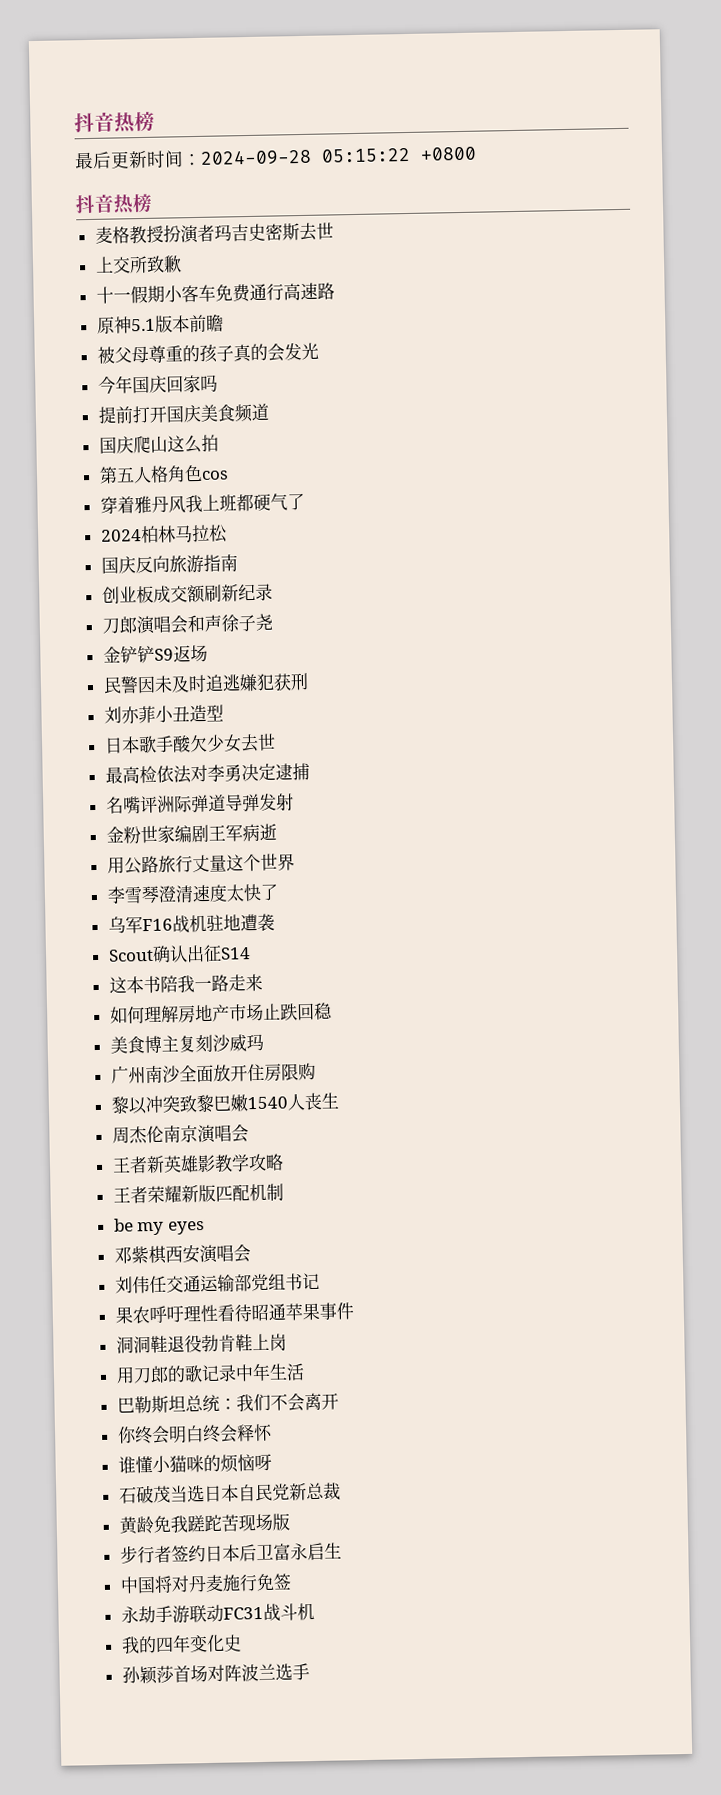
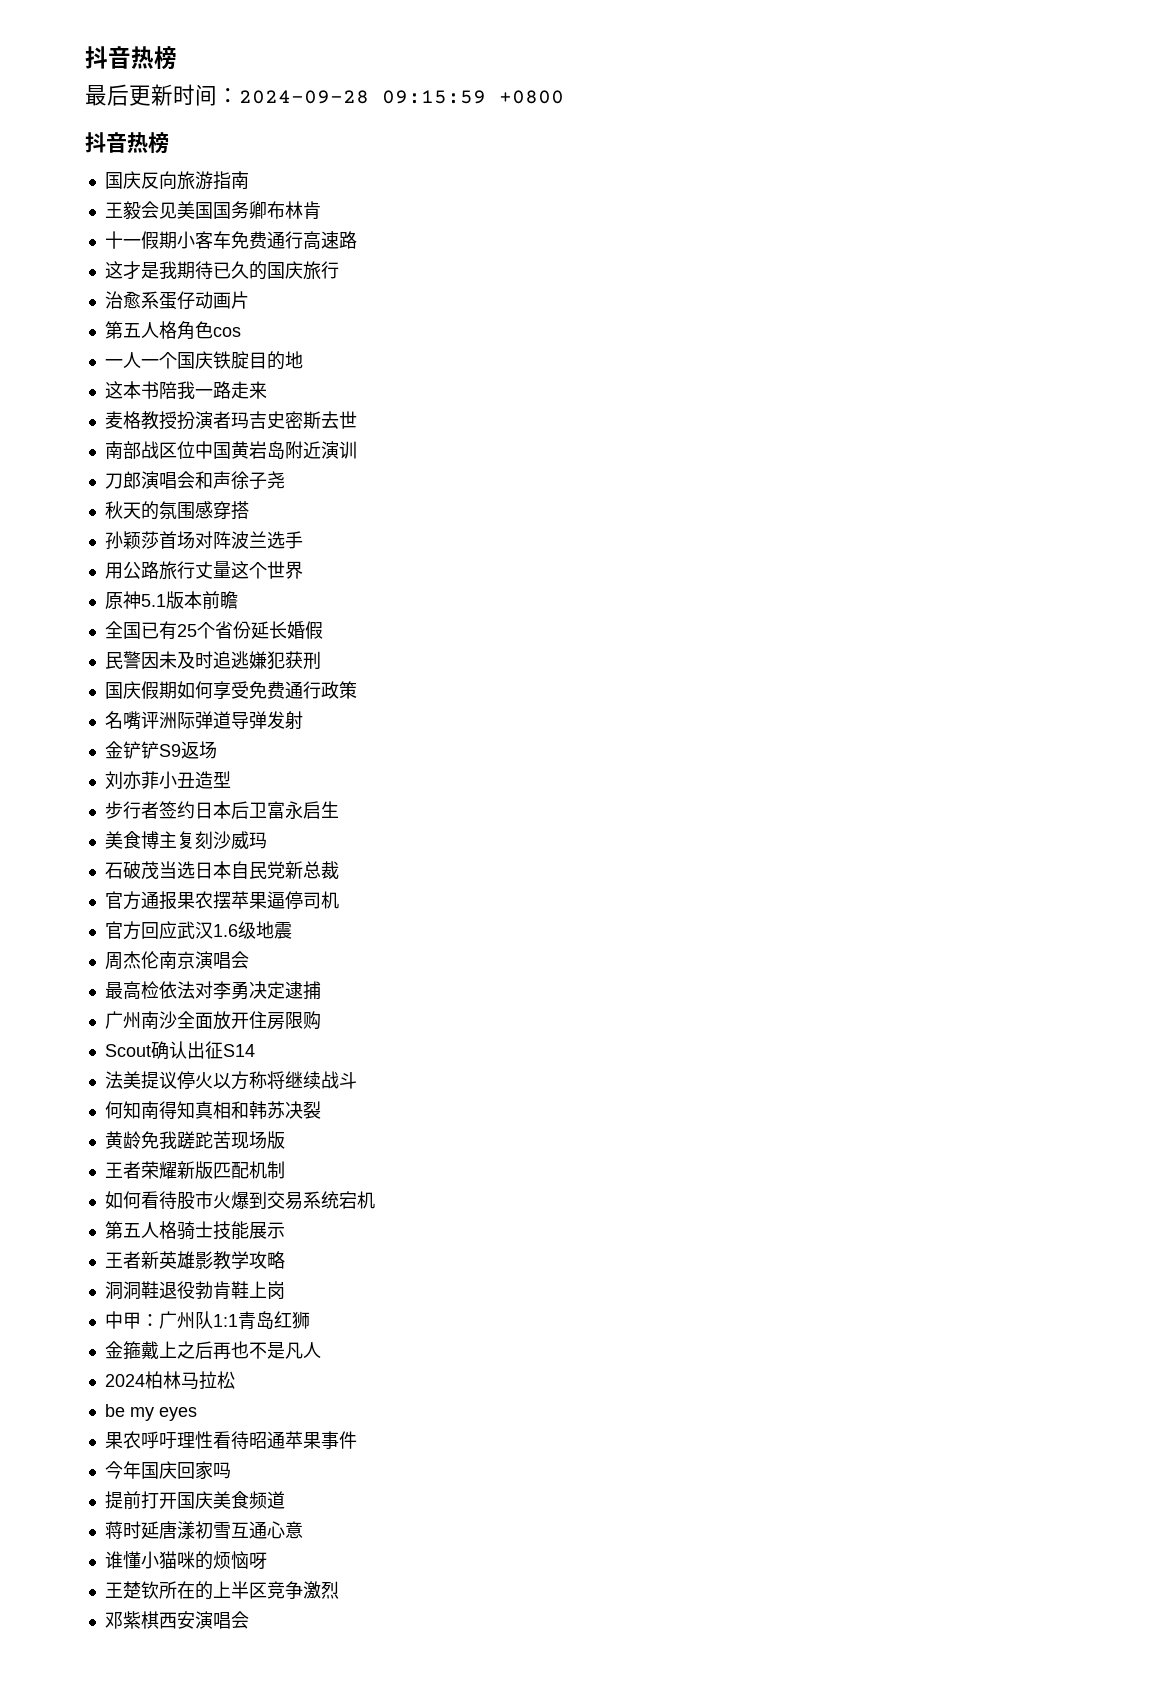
[321,147,411,163] 05:15:22 -> [382,90,486,104] 09:15:59
(153, 203) none -> [104,171,249,190] [104,201,321,220] [104,231,357,250] [104,261,339,280] [104,291,249,310] [104,321,241,340] [104,351,303,370] [104,381,267,399] // 国庆反向旅游指南 // 王毅会见美国国务卿布林肯 // 十一假期小客车免费通行高速路 // 这才是我期待已久的国庆旅行 // 治愈系蛋仔动画片 // 第五人格角色cos // 一人一个国庆铁腚目的地 // 这本书陪我一路走来
[94,255,182,274] [95,282,335,304] [96,314,224,334] [96,342,319,364] 上交所致歉 // 十一假期小客车免费通行高速路 // 原神5.1版本前瞻 // 被父母尊重的孩子真的会发光 -> [104,441,357,460] [104,471,285,490] [104,501,249,520] [104,531,303,549] [104,561,303,580] [104,591,238,609] [104,621,323,640] [104,651,321,670] [104,681,357,700] [104,711,303,730] [104,741,217,759] [104,771,231,790] [104,801,339,819] [104,831,267,850] [104,861,339,880] [104,891,339,910] [104,921,292,940] [104,951,249,970] [104,981,321,1000] [104,1011,321,1030] [104,1041,255,1060] [104,1071,357,1090] [104,1101,321,1119] [104,1131,285,1149] [104,1161,285,1179] [104,1191,375,1210] [104,1221,285,1240] [104,1251,285,1270] [104,1281,285,1299] [104,1311,310,1330] [104,1341,321,1360] [104,1371,235,1390] [104,1404,197,1421] [104,1431,357,1450] 南部战区位中国黄岩岛附近演训 // 刀郎演唱会和声徐子尧 // 秋天的氛围感穿搭 // 孙颖莎首场对阵波兰选手 // 用公路旅行丈量这个世界 // 原神5.1版本前瞻 // 全国已有25个省份延长婚假 // 民警因未及时追逃嫌犯获刑 // 国庆假期如何享受免费通行政策 // 名嘴评洲际弹道导弹发射 // 金铲铲S9返场 // 刘亦菲小丑造型 // 步行者签约日本后卫富永启生 // 美食博主复刻沙威玛 // 石破茂当选日本自民党新总裁 // 官方通报果农摆苹果逼停司机 // 官方回应武汉1.6级地震 // 周杰伦南京演唱会 // 最高检依法对李勇决定逮捕 // 广州南沙全面放开住房限购 // Scout确认出征S14 // 法美提议停火以方称将继续战斗 // 何知南得知真相和韩苏决裂 // 黄龄免我蹉跎苦现场版 // 王者荣耀新版匹配机制 // 如何看待股市火爆到交易系统宕机 // 第五人格骑士技能展示 // 王者新英雄影教学攻略 // 洞洞鞋退役勃肯鞋上岗 // 中甲：广州队1:1青岛红狮 // 金箍戴上之后再也不是凡人 // 2024柏林马拉松 // be my eyes // 果农呼吁理性看待昭通苹果事件
[98,434,219,454] [98,464,229,484] [99,492,305,514] [100,524,228,544] [100,554,238,574] [101,583,273,604] [101,613,273,635] [102,644,208,664] [102,672,309,694] [103,704,224,725] [103,733,276,754] [104,762,310,784] [105,793,294,814] [105,823,277,845] [106,853,295,875] [106,883,279,904] [107,913,275,934] [107,944,251,963] [108,973,263,994] [109,1002,333,1024] [109,1033,264,1054] [110,1062,316,1084] [110,1092,339,1115] [111,1124,249,1145] [111,1153,284,1174] [112,1183,284,1204] [113,1218,205,1236] [113,1244,251,1265] [114,1272,320,1294] [114,1302,354,1325] [115,1333,287,1354] [115,1362,305,1384] [116,1392,339,1414] [116,1423,273,1445] 国庆爬山这么拍 // 第五人格角色cos // 穿着雅丹风我上班都硬气了 // 2024柏林马拉松 // 国庆反向旅游指南 // 创业板成交额刷新纪录 // 刀郎演唱会和声徐子尧 // 金铲铲S9返场 // 民警因未及时追逃嫌犯获刑 // 刘亦菲小丑造型 // 日本歌手酸欠少女去世 // 最高检依法对李勇决定逮捕 // 名嘴评洲际弹道导弹发射 // 金粉世家编剧王军病逝 // 用公路旅行丈量这个世界 // 李雪琴澄清速度太快了 // 乌军F16战机驻地遭袭 // Scout确认出征S14 // 这本书陪我一路走来 // 如何理解房地产市场止跌回稳 // 美食博主复刻沙威玛 // 广州南沙全面放开住房限购 // 黎以冲突致黎巴嫩1540人丧生 // 周杰伦南京演唱会 // 王者新英雄影教学攻略 // 王者荣耀新版匹配机制 // be my eyes // 邓紫棋西安演唱会 // 刘伟任交通运输部党组书记 // 果农呼吁理性看待昭通苹果事件 // 洞洞鞋退役勃肯鞋上岗 // 用刀郎的歌记录中年生活 // 巴勒斯坦总统：我们不会离开 // 你终会明白终会释怀 -> [104,1521,303,1539] 蒋时延唐漾初雪互通心意
[118,1482,341,1504] [118,1513,290,1535] [119,1542,342,1564] [119,1573,292,1594] [120,1602,315,1624] [120,1634,242,1654] [121,1663,310,1685] 石破茂当选日本自民党新总裁 // 黄龄免我蹉跎苦现场版 // 步行者签约日本后卫富永启生 // 中国将对丹麦施行免签 // 永劫手游联动FC31战斗机 // 我的四年变化史 // 孙颖莎首场对阵波兰选手 -> [104,1581,339,1600] [104,1611,249,1629] 王楚钦所在的上半区竞争激烈 // 邓紫棋西安演唱会

